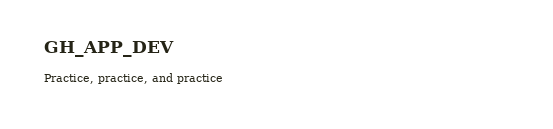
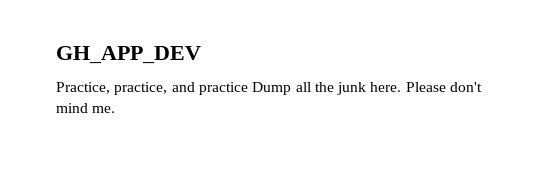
(223, 79) none -> [252,82,483,95] [56,103,116,113] Dump all the junk here. Please don't mind me.

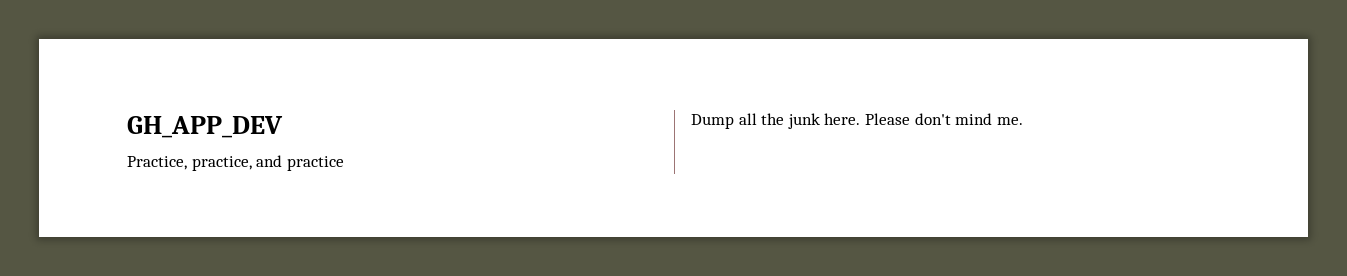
(248, 88) none -> (344, 163) //

